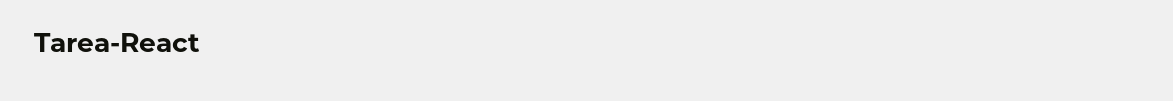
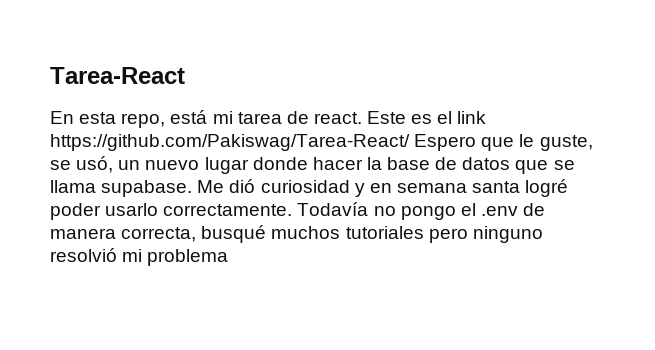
(200, 42) none -> [50,110,487,128] [50,134,593,151] [50,156,575,174] [50,179,569,197] [50,202,546,220] [50,225,543,243] [50,248,229,266] // En esta repo, está mi tarea de react. Este es el link https://github.com/Pakiswag/Tarea-React/ Espero que le guste, se usó, un nuevo lugar donde hacer la base de datos que se llama supabase. Me dió curiosidad y en semana santa logré poder usarlo correctamente. Todavía no pongo el .env de manera correcta, busqué muchos tutoriales pero ninguno resolvió mi problema

